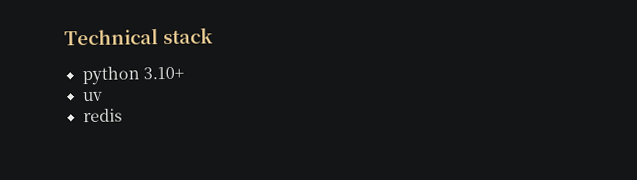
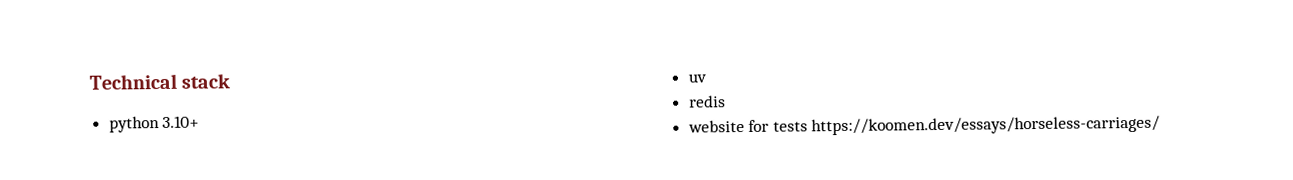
(123, 115) none -> [687,115,1161,136] // website for tests https://koomen.dev/essays/horseless-carriages/

